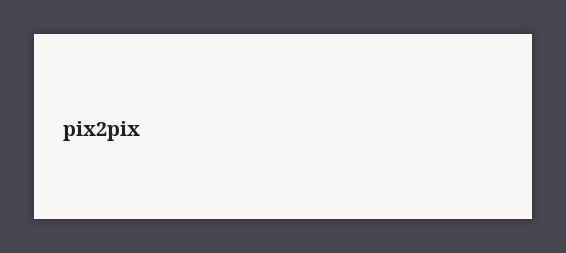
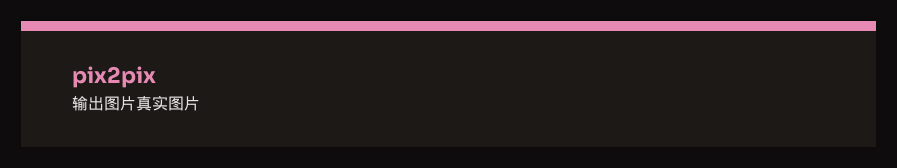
(140, 131) none -> [72,95,200,111] // 输出图片真实图片

